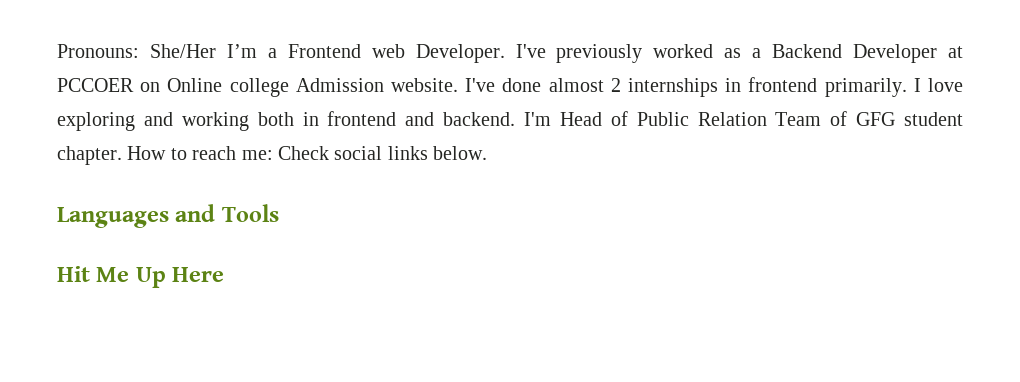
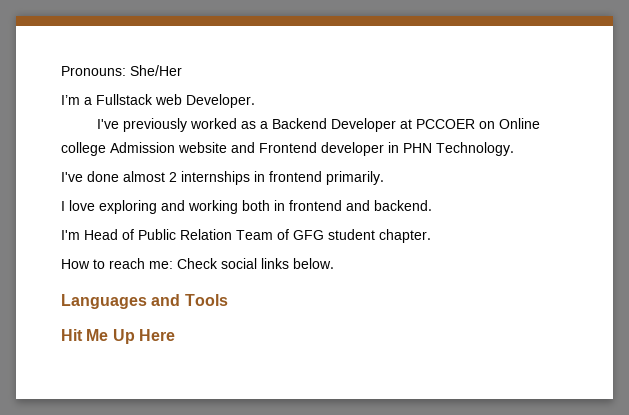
(216, 51) none -> (182, 70) //
[287,44,361,58] Frontend -> [96,94,153,105] Fullstack
(505, 53) none -> (255, 101) //
[390,78,458,92] website. -> [178,142,514,156] website and Frontend developer in PHN Technology. //
(907, 87) none -> (384, 178) //
(516, 119) none -> (432, 205) //
(122, 155) none -> (431, 236) //

